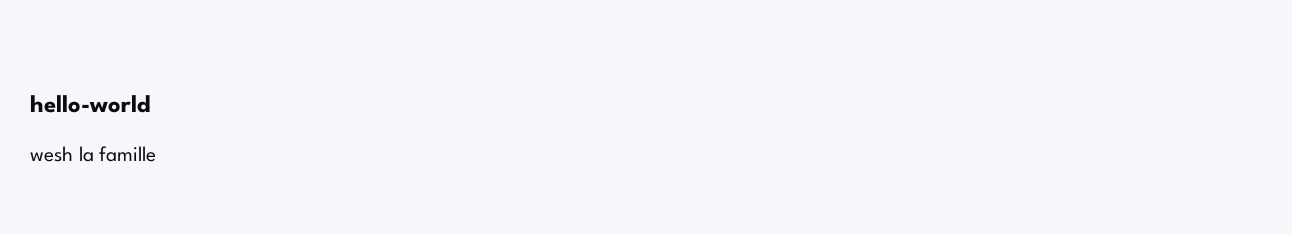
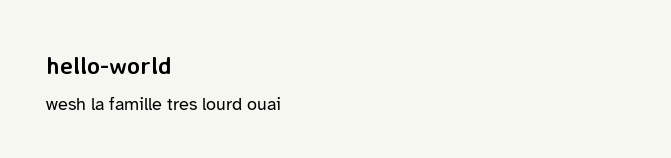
(157, 154) none -> [167,97,281,110] tres lourd ouai

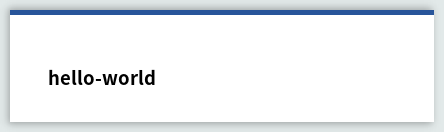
[46,96,281,110] // wesh la famille tres lourd ouai -> (156, 77) none

